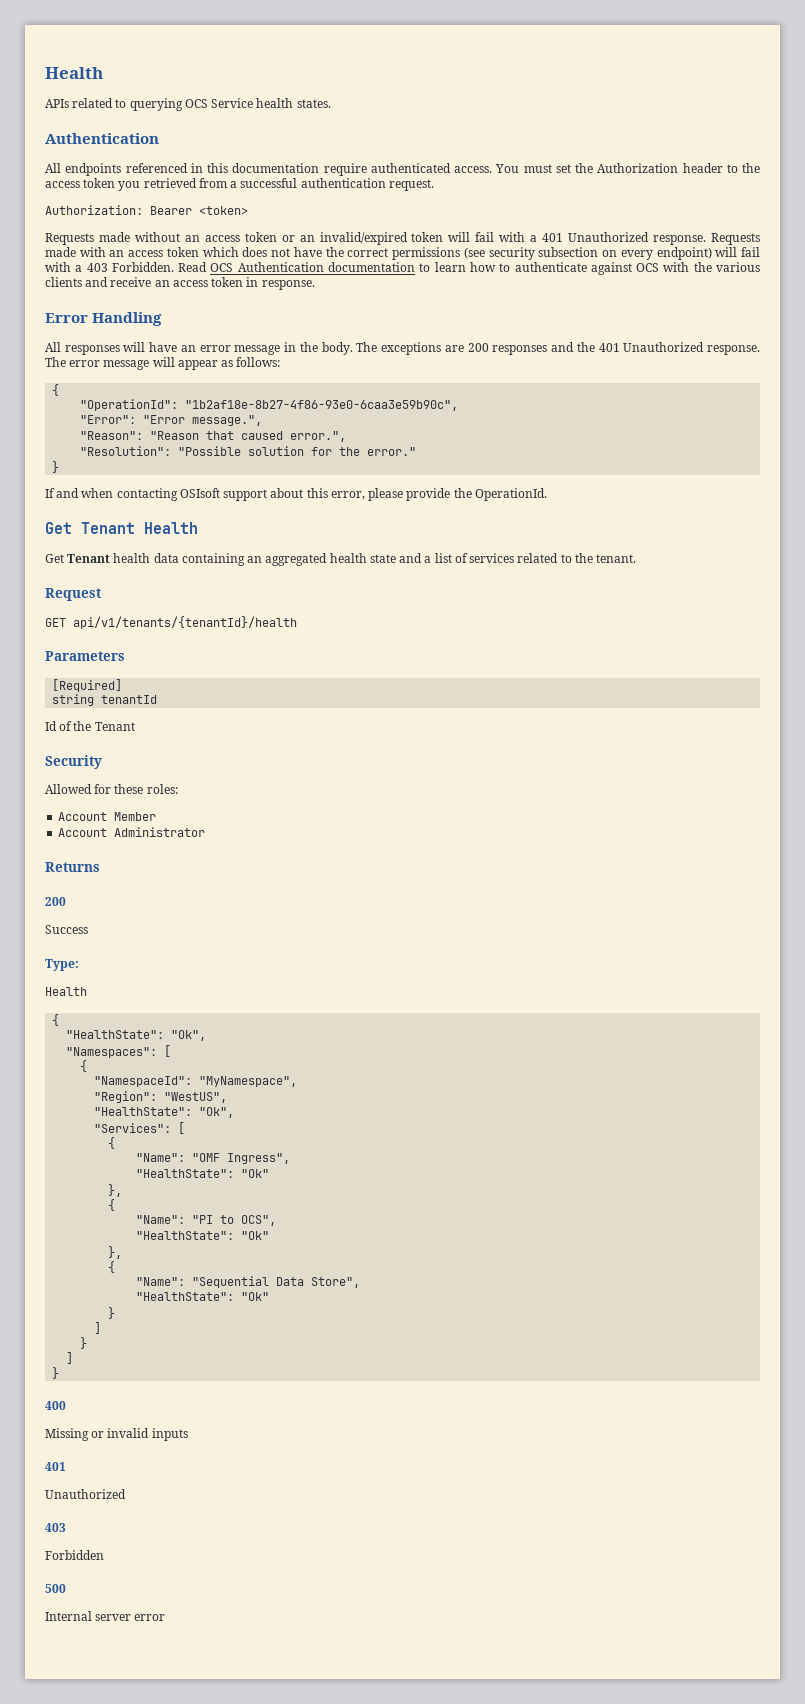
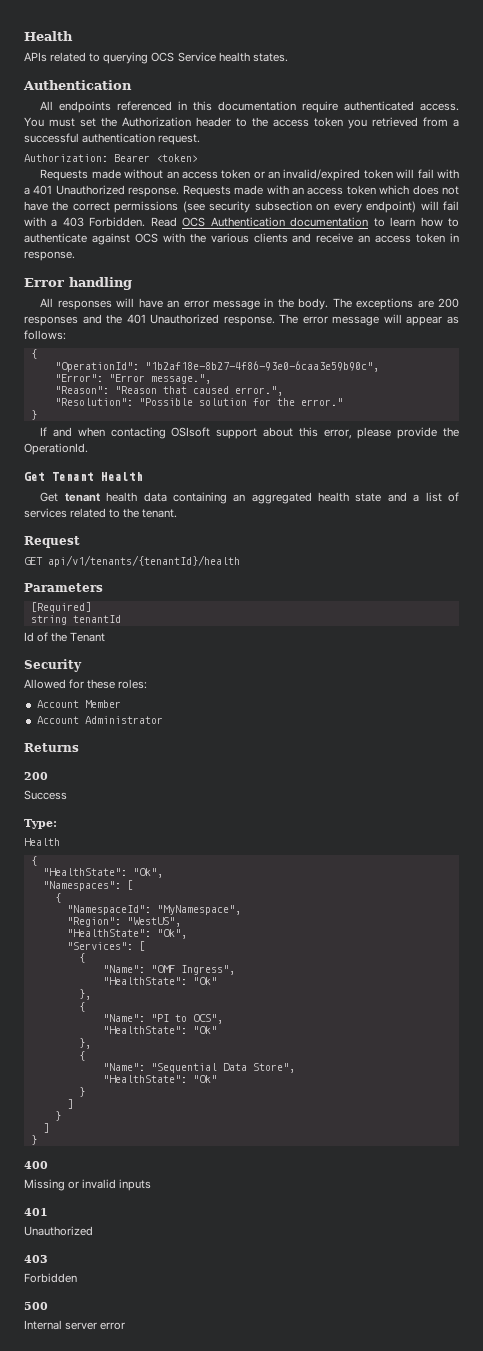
[92,312,163,326] Handling -> [69,277,132,290] handling
[67,554,111,563] Tenant -> [64,493,100,502] tenant

